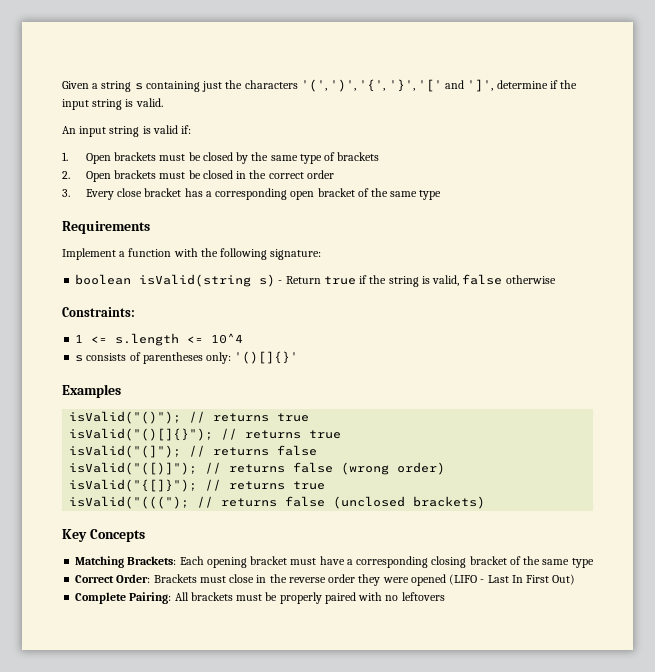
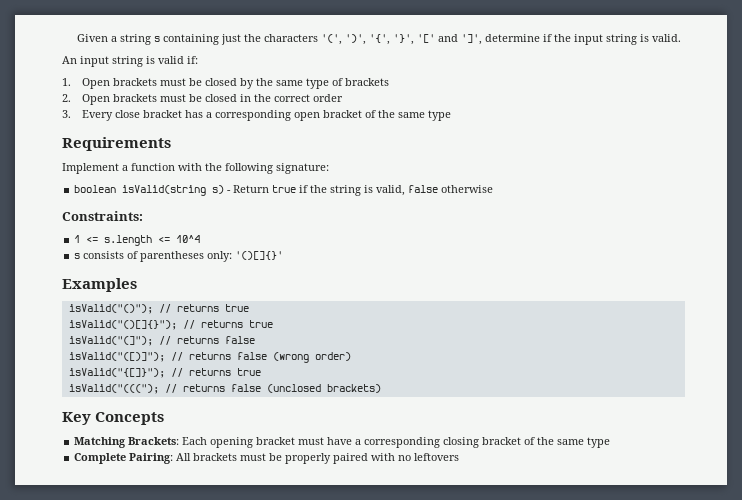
[75,574,576,586] // Correct Order: Brackets must close in the reverse order they were opened (LIFO - Last In First Out) -> (611, 442) none

